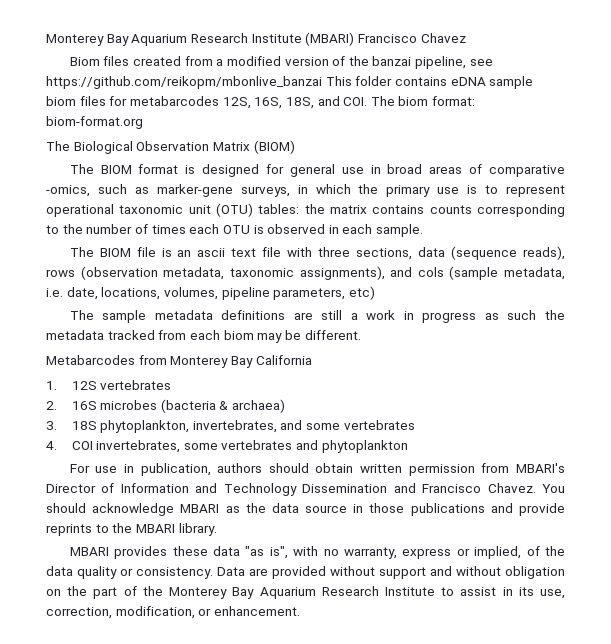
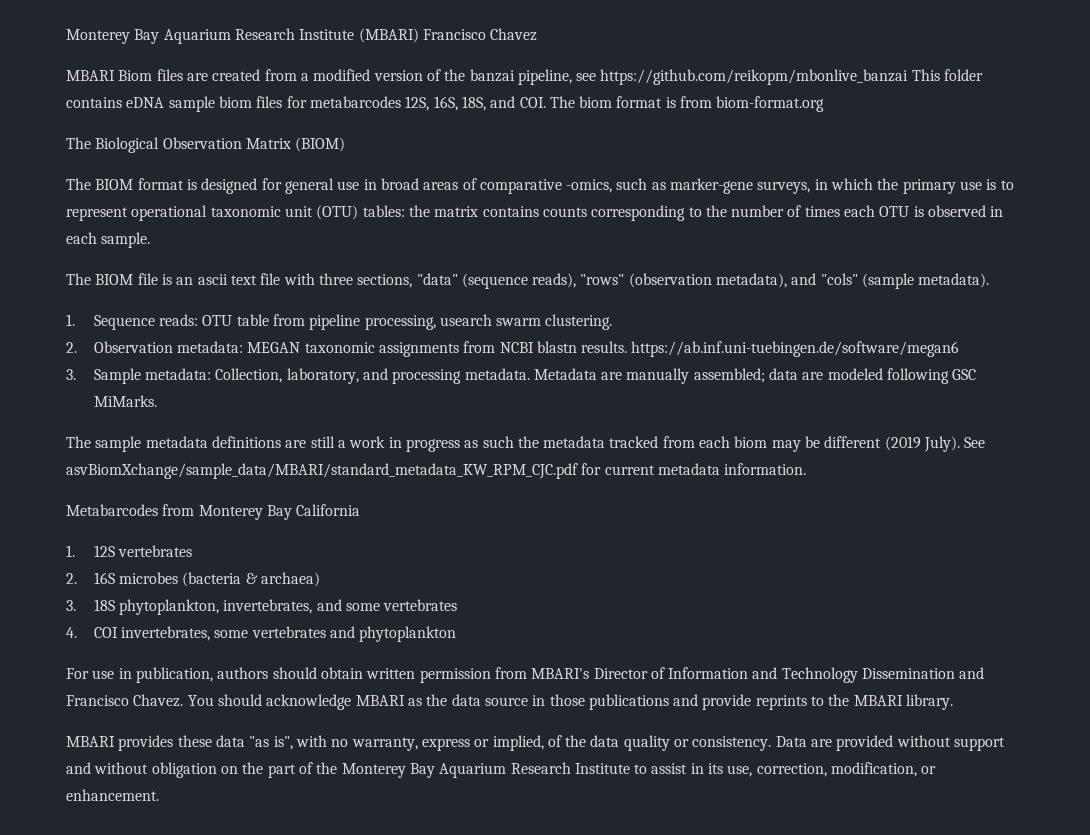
(466, 38) none -> [66,70,115,81] MBARI
(130, 61) none -> [186,73,208,81] are
[432,96,476,106] format: -> [616,96,713,108] format is from
[418,247,446,257] data -> [416,273,458,285] "data"
[46,266,565,280] [46,286,375,300] rows (observation metadata, taxonomic assignments), and cols (sample metadata, i.e. date, locations, volumes, pipeline parameters, etc) -> [580,273,990,289] [66,314,613,330] [66,341,960,357] [66,368,977,384] [93,395,157,407] "rows" (observation metadata), and "cols" (sample metadata). // 1. Sequence reads: OTU table from pipeline processing, usearch swarm clustering. // 2. Observation metadata: MEGAN taxonomic assignments from NCBI blastn results. https://ab.inf.uni-tuebingen.de/software/megan6 // 3. Sample metadata: Collection, laboratory, and processing metadata. Metadata are manually assembled; data are modeled following GSC MiMarks.
[304,330,361,340] different. -> [824,436,986,452] [66,463,807,479] different (2019 July). See asvBiomXchange/sample_data/MBARI/standard_metadata_KW_RPM_CJC.pdf for current metadata information.

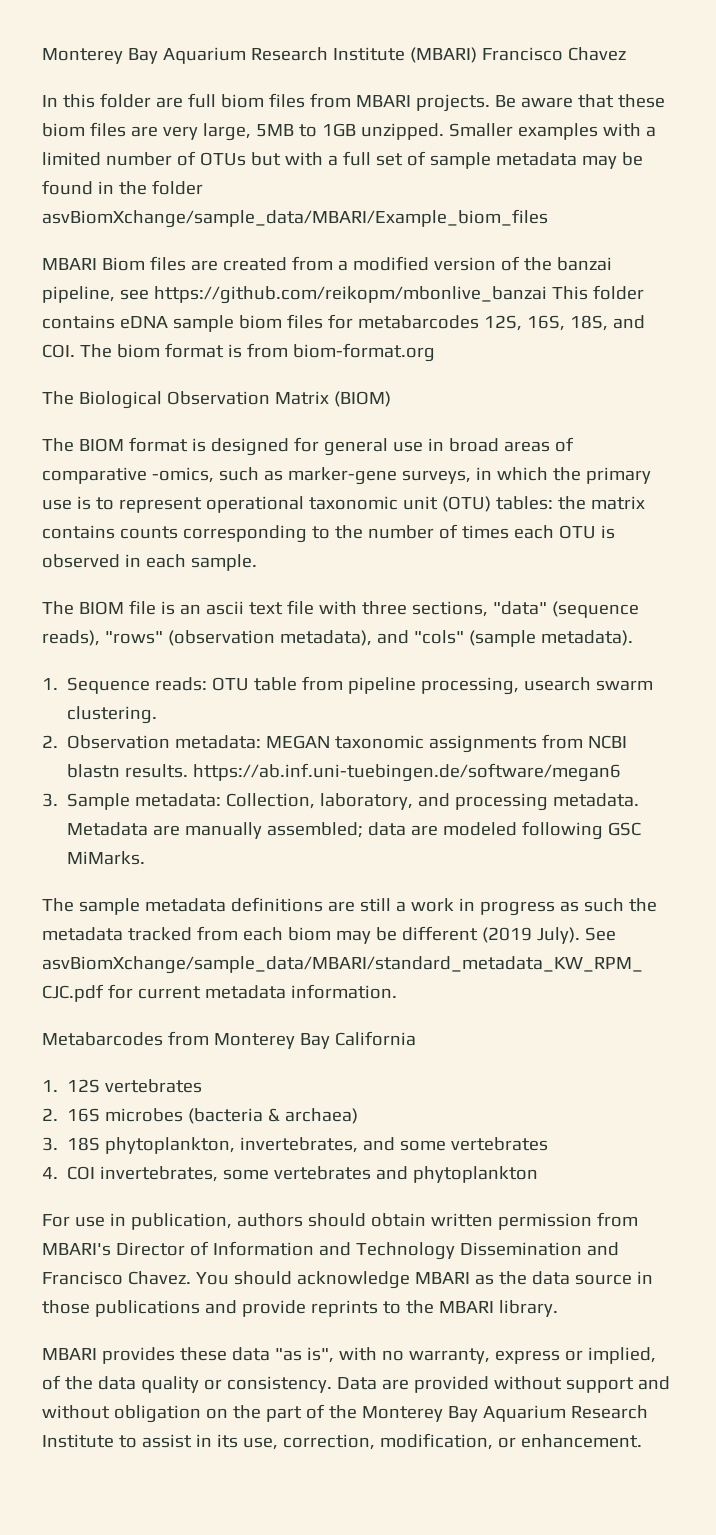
(538, 34) none -> [42,93,665,112] [42,122,656,141] [42,151,643,169] [42,180,203,195] [42,209,548,228] // In this folder are full biom files from MBARI projects. Be aware that these biom files are very large, 5MB to 1GB unzipped. Smaller examples with a limited number of OTUs but with a full set of sample metadata may be found in the folder asvBiomXchange/sample_data/MBARI/Example_biom_files

